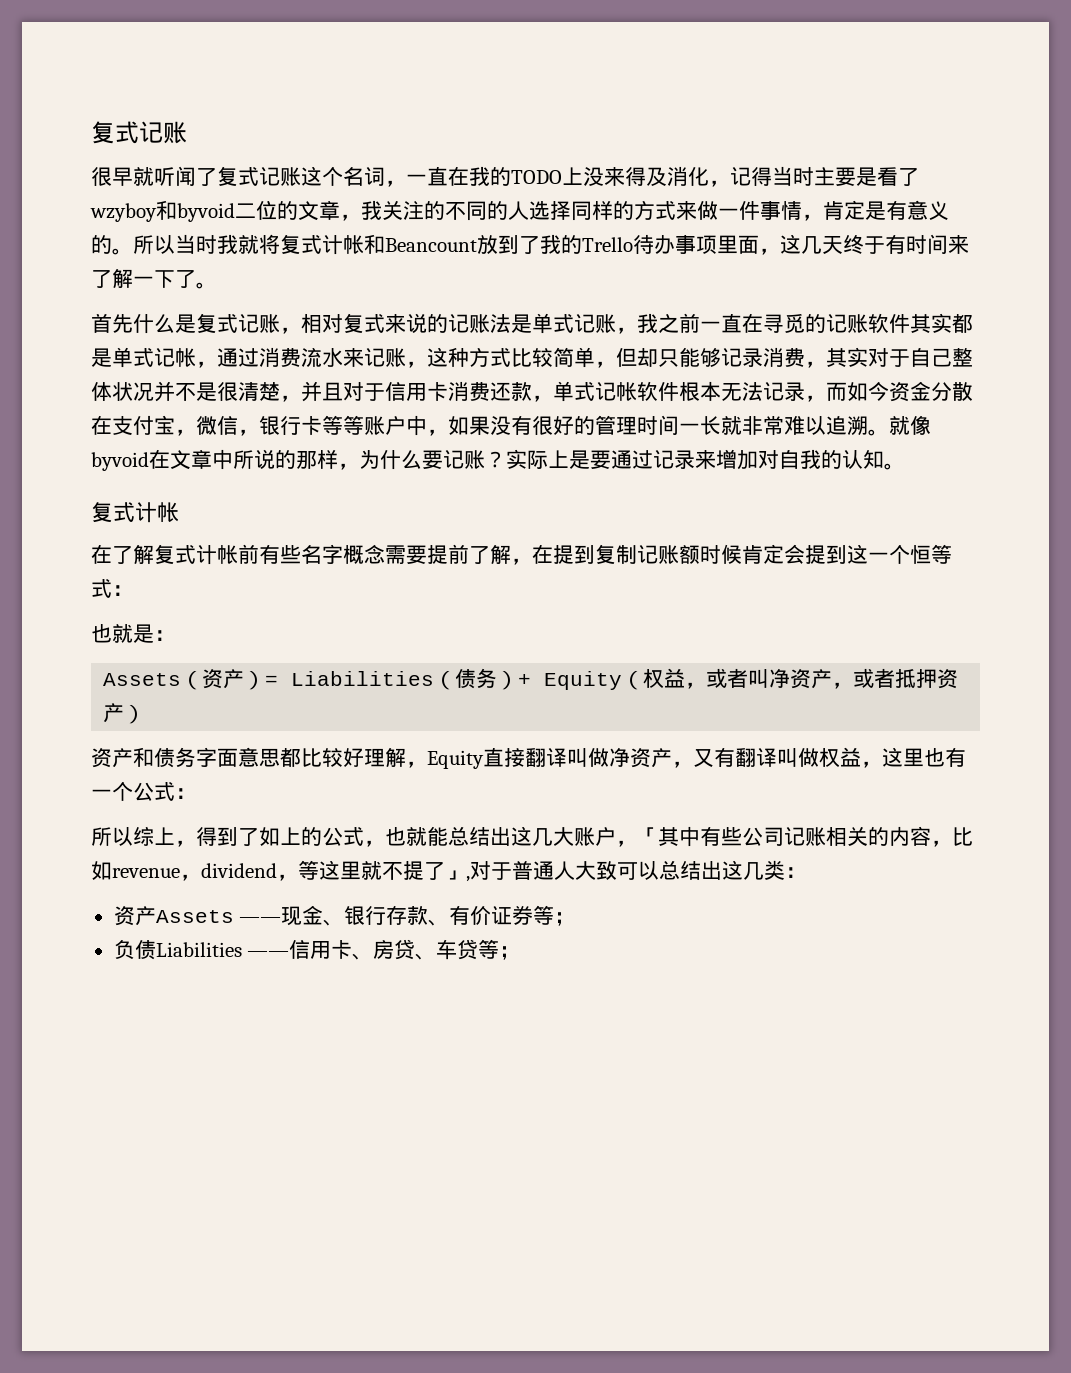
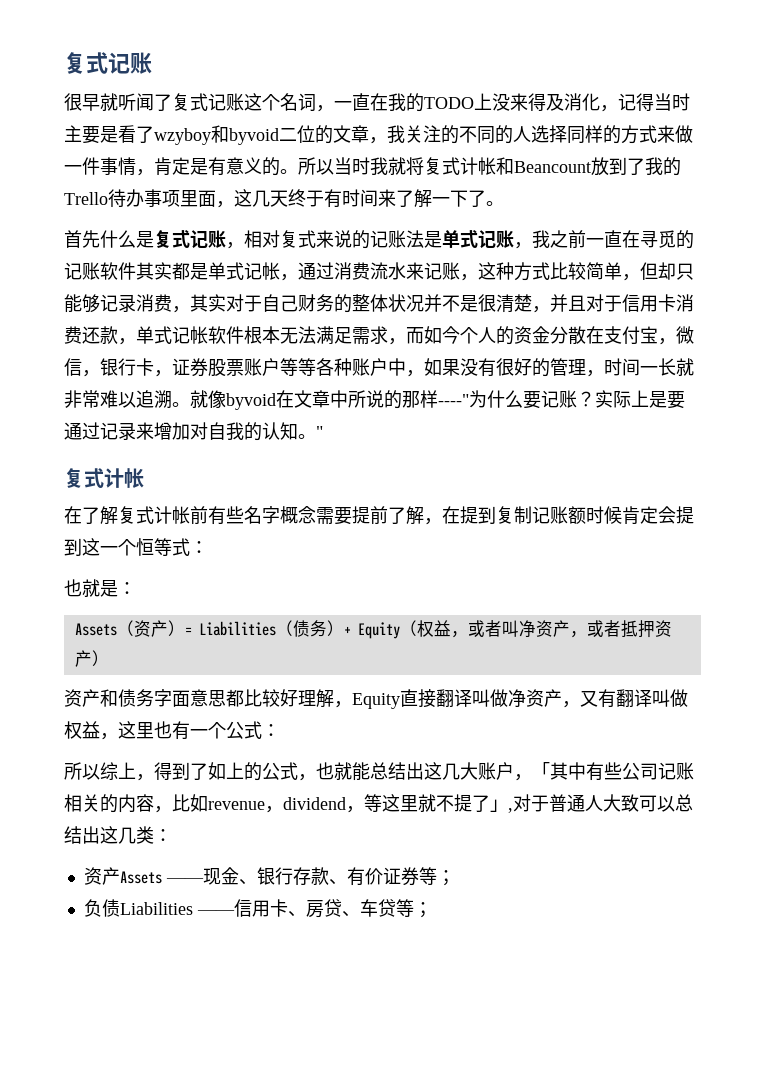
(952, 357) none -> [298,294,352,313] 财务的
[763,382,805,401] 记录 -> [316,326,388,344] 满足需求
(889, 391) none -> [460,326,514,345] 个人的
[322,415,364,435] 等等 -> [154,358,352,377] ，证券股票账户等等各种
(637, 425) none -> [586,370,604,377] ，
[338,463,359,470] ， -> [438,394,469,406] ----"
(905, 466) none -> [316,426,323,438] "

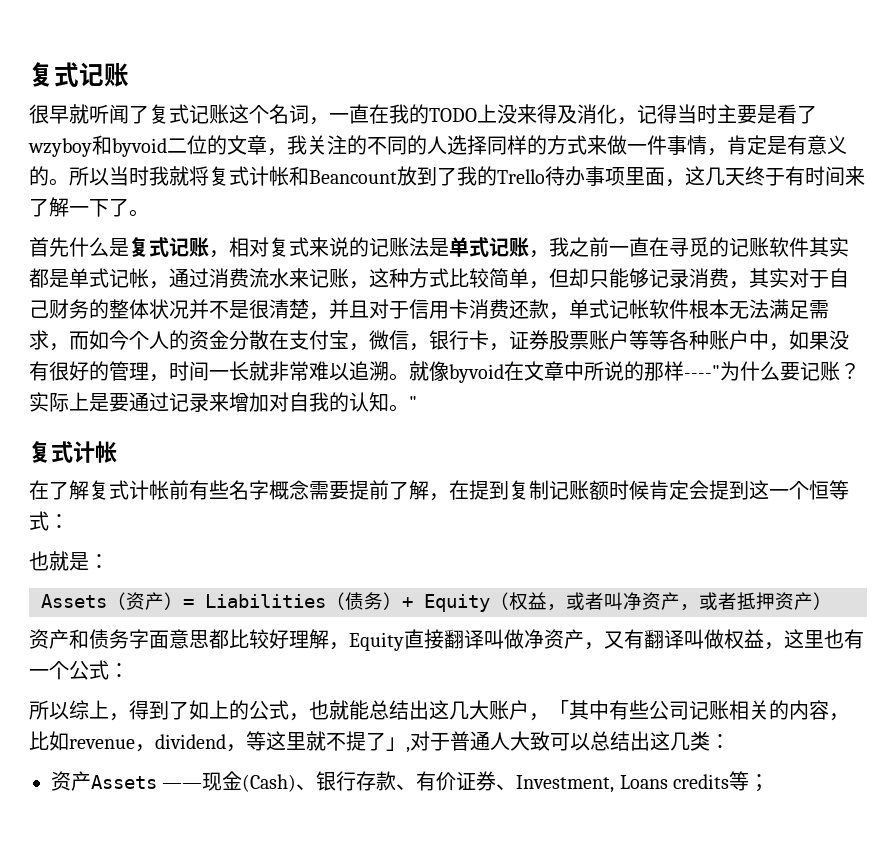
(239, 876) none -> [242,774,297,792] (Cash)
[418,867,455,886] [83,899,396,918] 等； // 负债Liabilities ——信用卡、房贷、车贷 -> [496,774,730,793] 、Investment, Loans credits

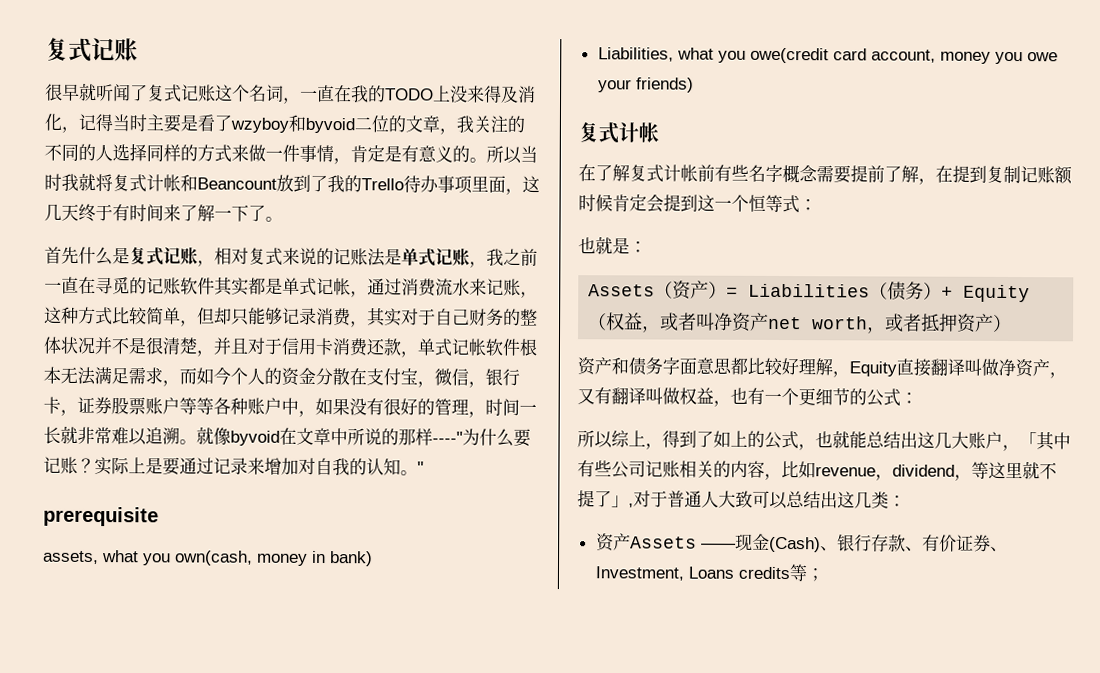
(417, 403) none -> [43,506,159,527] [43,550,373,567] [597,47,1058,65] [597,77,694,93] // prerequisite // assets, what you own(cash, money in bank) // Liabilities, what you owe(credit card account, money you owe your friends)
(680, 601) none -> [768,316,869,330] net worth
[784,629,824,649] 这里 -> (731, 403) none
(69, 670) none -> [798,388,867,406] 更细节的

